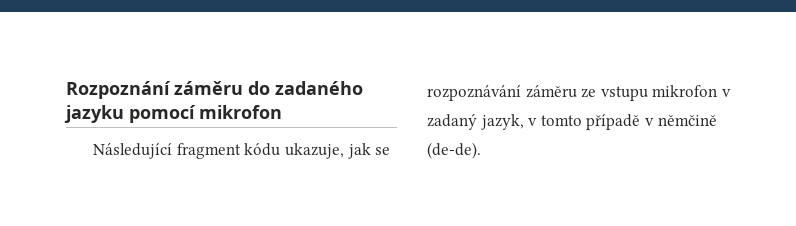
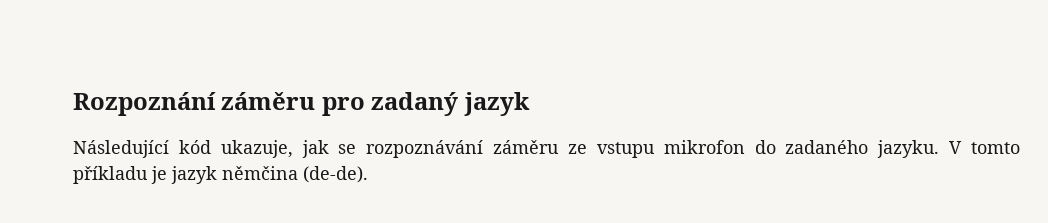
[248,81,363,95] [64,105,282,123] do zadaného jazyku pomocí mikrofon -> [321,92,530,116] pro zadaný jazyk
[176,143,281,159] fragment kódu -> [178,140,211,154] kód
[721,89,731,97] [427,113,717,130] v zadaný jazyk, v tomto případě v němčině -> [754,140,1021,158] [73,166,298,184] do zadaného jazyku. V tomto příkladu je jazyk němčina

